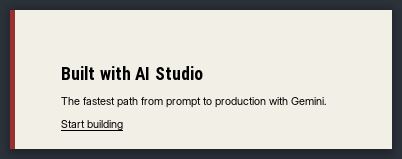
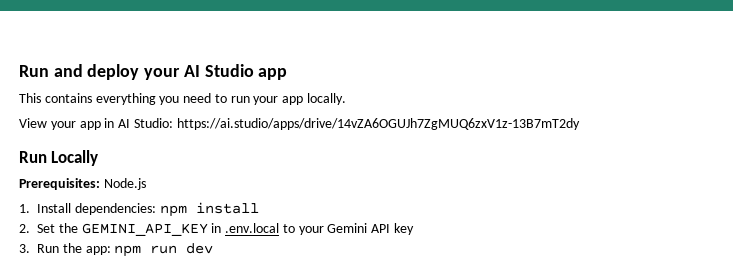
[61,66,204,80] [61,97,326,108] [61,120,123,130] Built with AI Studio // The fastest path from prompt to production with Gemini. // Start building -> [19,64,288,80] [19,93,347,105] [19,118,580,130] [19,150,99,166] [19,178,146,190] [19,202,259,217] [19,223,415,236] [19,243,214,257] Run and deploy your AI Studio app // This contains everything you need to run your app locally. // View your app in AI Studio: https://ai.studio/apps/drive/14vZA6OGUJh7ZgMUQ6zxV1z-13B7mT2dy // Run Locally // Prerequisites: Node.js // 1. Install dependencies: npm install // 2. Set the GEMINI_API_KEY in .env.local to your Gemini API key // 3. Run the app: npm run dev

